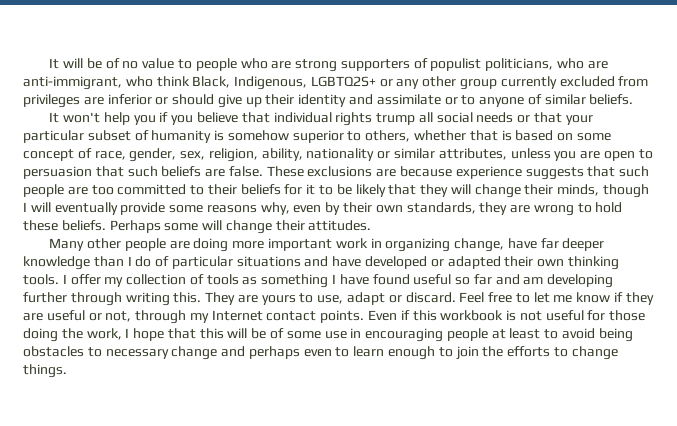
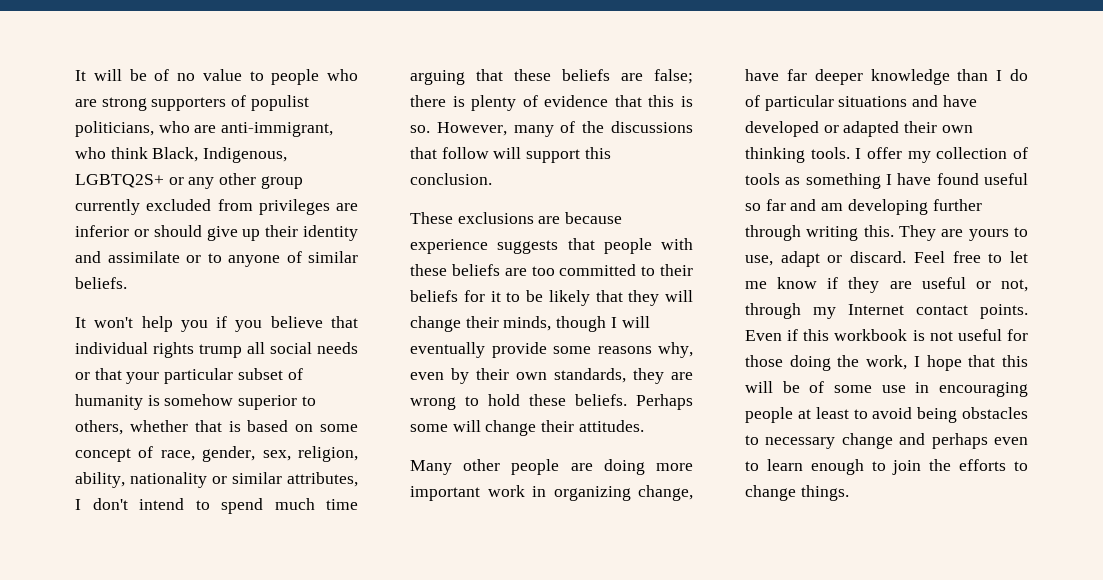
[510,148,653,161] [23,166,263,179] unless you are open to persuasion that such beliefs are false. -> [75,498,358,514] [410,69,693,85] [410,95,693,111] [410,121,693,137] [410,147,611,163] [410,173,492,185] I don't intend to spend much time arguing that these beliefs are false; there is plenty of evidence that this is so. However, many of the discussions that follow will support this conclusion. //
[619,166,650,177] [23,184,64,197] such people -> [603,238,693,254] [410,264,500,276] people with these beliefs

